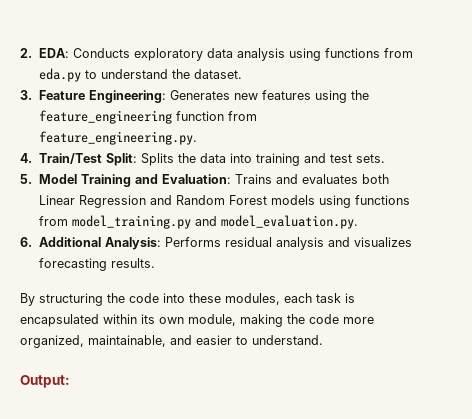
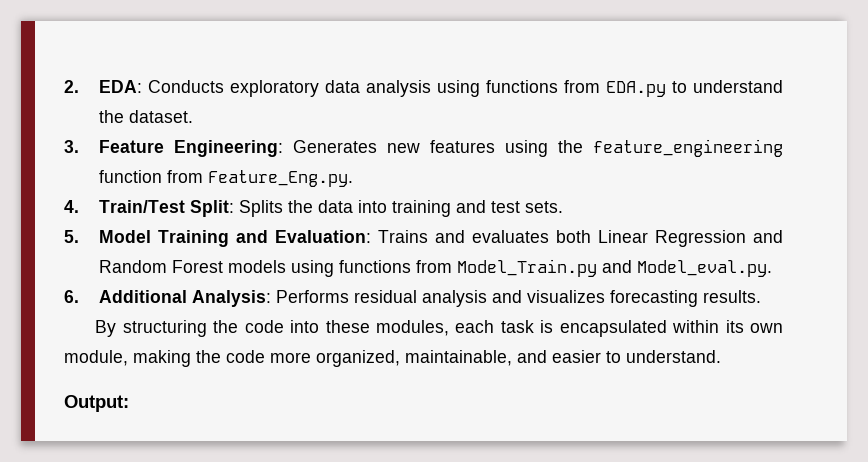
[38,68,81,82] eda.py -> [605,81,666,97] EDA.py
[38,131,197,145] feature_engineering.py. -> [207,170,353,187] Feature_Eng.py.
[71,215,358,229] model_training.py and model_evaluation.py. -> [456,259,772,277] Model_Train.py and Model_eval.py.

